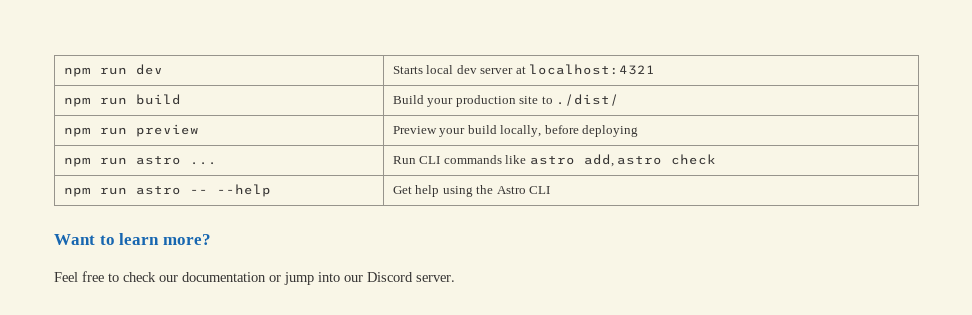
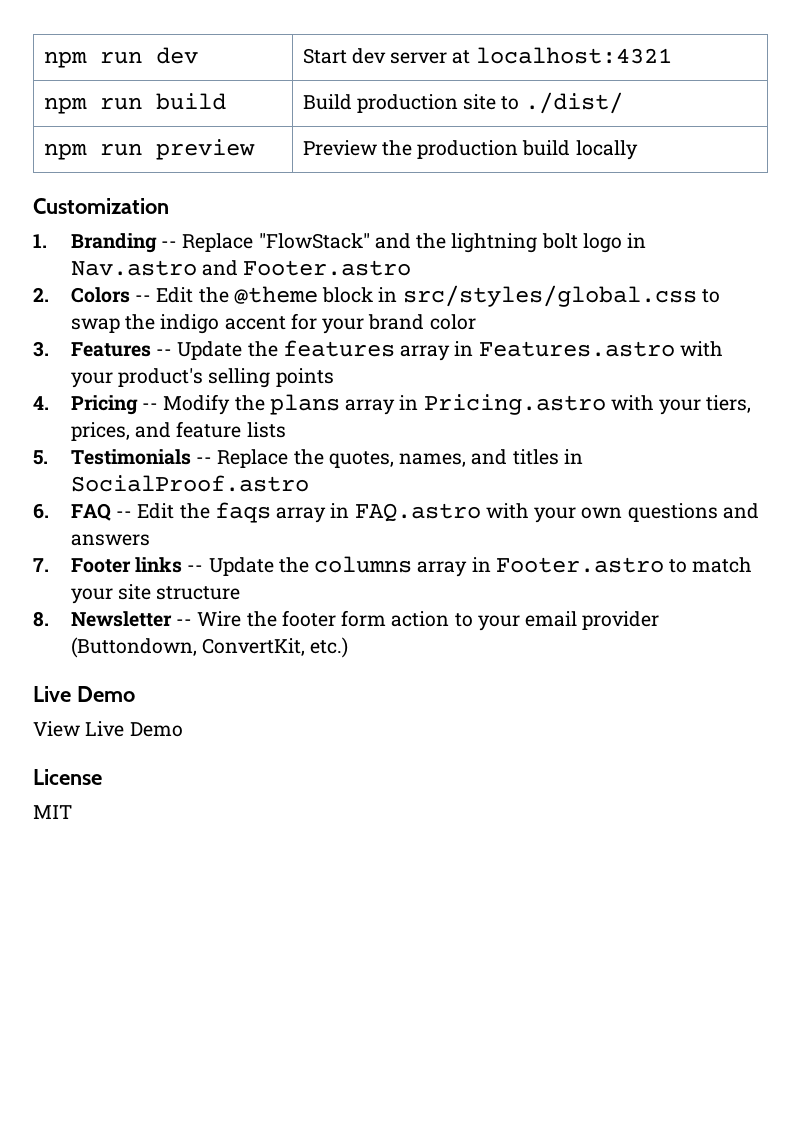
[392,65,454,74] Starts local -> [302,48,347,64] Start
[427,98,454,107] your -> (352, 102) none
[439,125,639,137] [63,156,217,167] [392,154,717,167] [63,184,271,197] [392,185,551,197] [54,233,211,245] [54,271,455,285] your build locally, before deploying // npm run astro ... | Run CLI commands like astro add, astro check // npm run astro -- --help | Get help using the Astro CLI // Want to learn more? // Feel free to check our documentation or jump into our Discord server. -> [381,140,638,160] [33,198,169,214] [33,233,647,253] [70,260,412,276] [33,285,720,307] [70,313,476,334] [33,340,723,361] [70,368,334,388] [33,394,752,415] [70,421,286,441] [33,449,583,468] [70,475,309,492] [33,502,759,523] [70,534,150,546] [33,556,753,577] [70,584,241,604] [33,610,660,631] [70,637,349,658] [33,686,135,702] [33,721,183,737] [33,769,102,785] [33,805,72,819] the production build locally // Customization // 1. Branding -- Replace "FlowStack" and the lightning bolt logo in Nav.astro and Footer.astro // 2. Colors -- Edit the @theme block in src/styles/global.css to swap the indigo accent for your brand color // 3. Features -- Update the features array in Features.astro with your product's selling points // 4. Pricing -- Modify the plans array in Pricing.astro with your tiers, prices, and feature lists // 5. Testimonials -- Replace the quotes, names, and titles in SocialProof.astro // 6. FAQ -- Edit the faqs array in FAQ.astro with your own questions and answers // 7. Footer links -- Update the columns array in Footer.astro to match your site structure // 8. Newsletter -- Wire the footer form action to your email provider (Buttondown, ConvertKit, etc.) // Live Demo // View Live Demo // License // MIT

